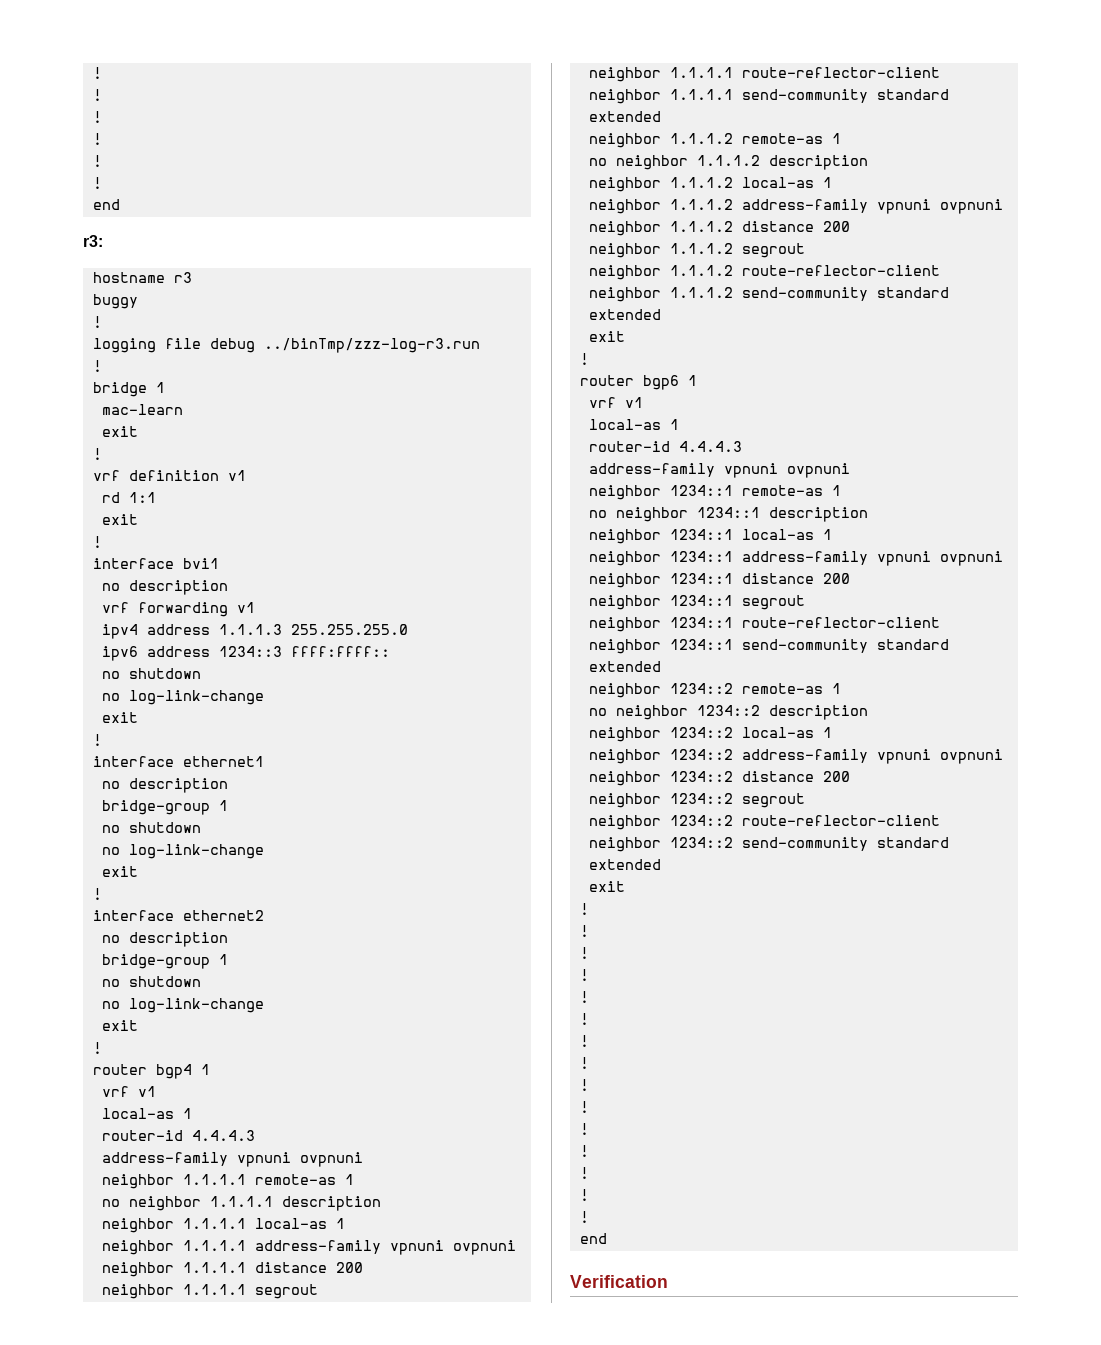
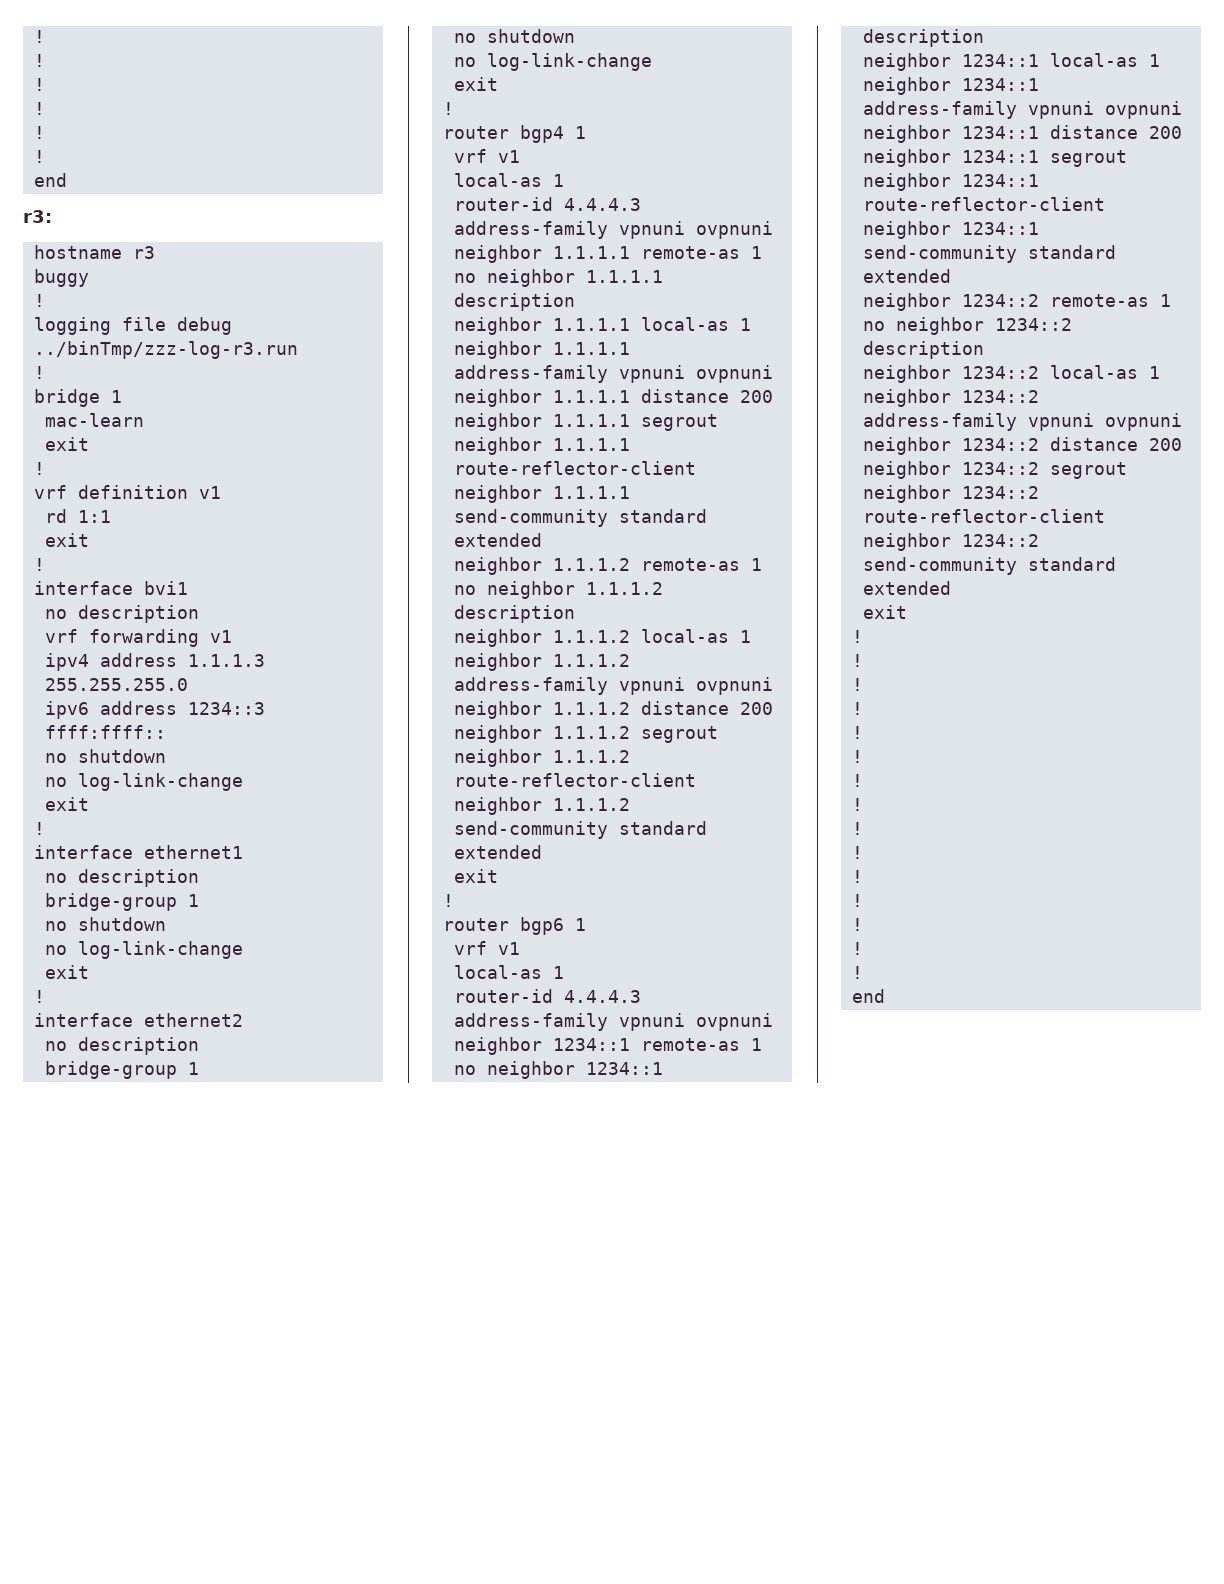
[570,1275,668,1288] // Verification -> (885, 996) none

